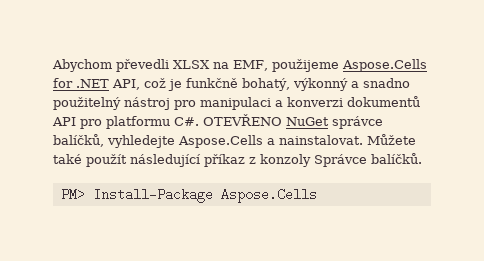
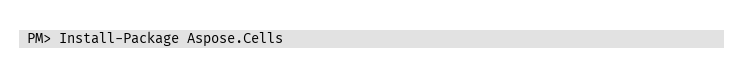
[52,59,427,72] [53,78,410,91] [53,96,420,110] [52,114,383,129] [53,134,416,148] [53,153,422,167] Abychom převedli XLSX na EMF, použijeme Aspose.Cells for .NET API, což je funkčně bohatý, výkonný a snadno použitelný nástroj pro manipulaci a konverzi dokumentů API pro platformu C#. OTEVŘENO NuGet správce balíčků, vyhledejte Aspose.Cells a nainstalovat. Můžete také použít následující příkaz z konzoly Správce balíčků. // -> (26, 38) none

